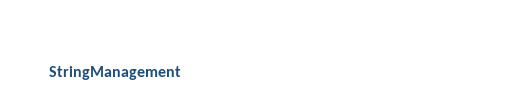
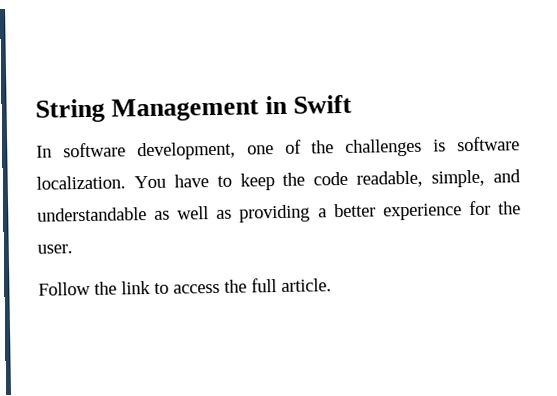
[49,66,181,80] StringManagement -> [35,94,353,123] [36,136,520,161] [36,169,522,191] [37,200,521,223] [37,244,73,254] [38,278,332,296] String Management in Swift // In software development, one of the challenges is software localization. You have to keep the code readable, simple, and understandable as well as providing a better experience for the user. // Follow the link to access the full article.

